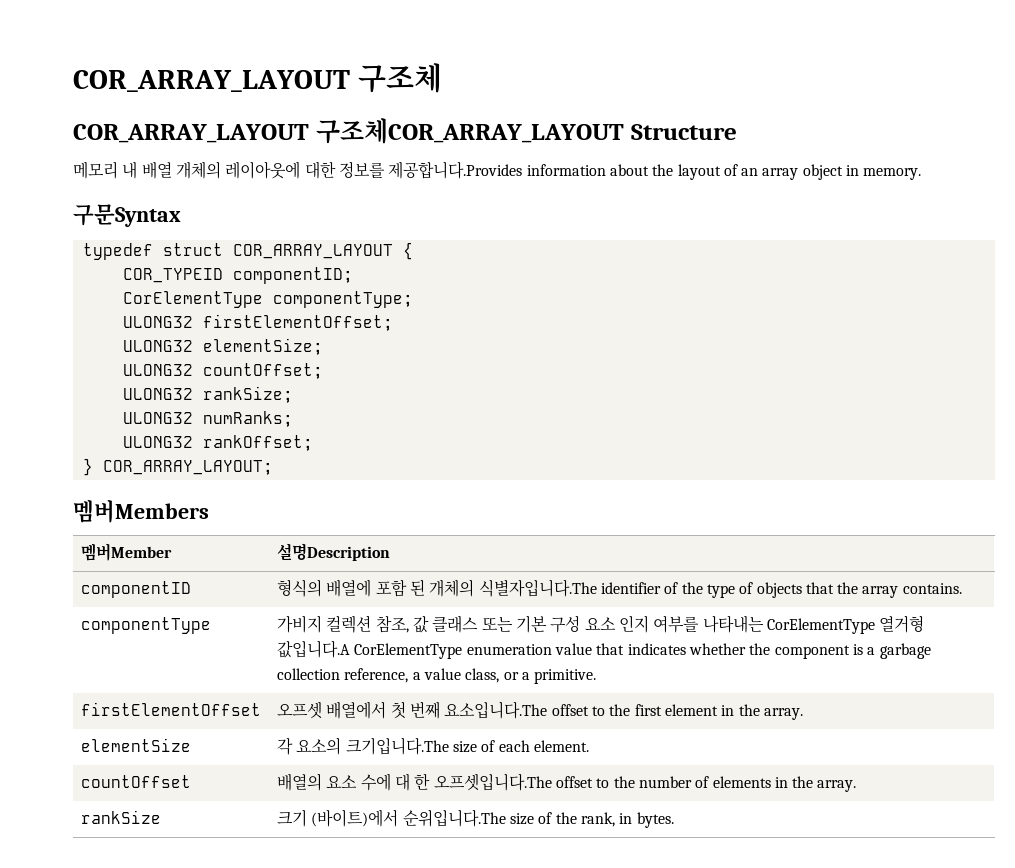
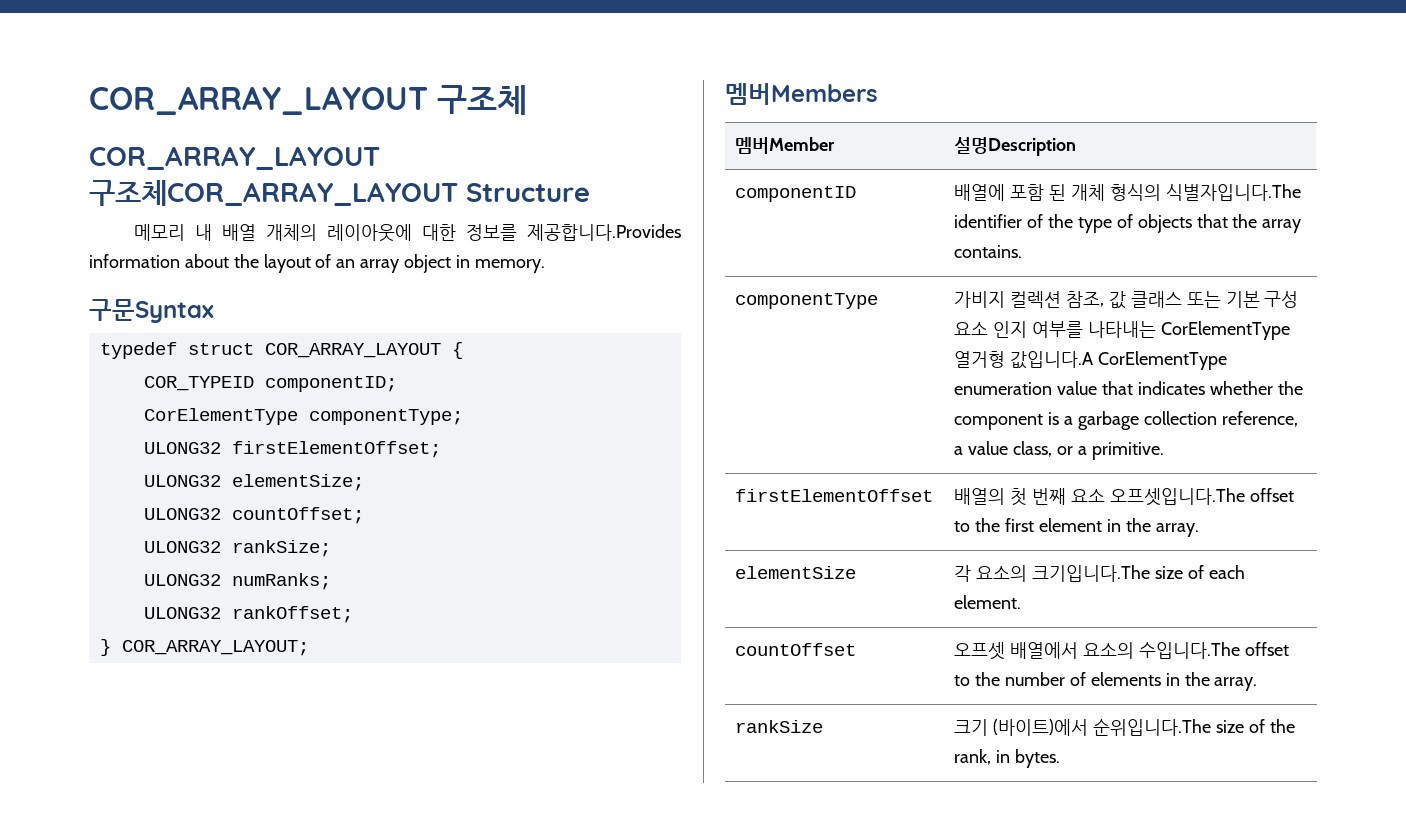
[276,579,322,597] 형식의 -> (857, 194) none
[429,579,475,597] 개체의 -> [1071,184,1161,201] 개체 형식의
[276,701,548,719] 오프셋 배열에서 첫 번째 요소입니다.The -> [954,488,1245,506] 배열의 첫 번째 요소 오프셋입니다.The
[276,773,552,791] 배열의 요소 수에 대 한 오프셋입니다.The -> [954,642,1241,660] 오프셋 배열에서 요소의 수입니다.The

